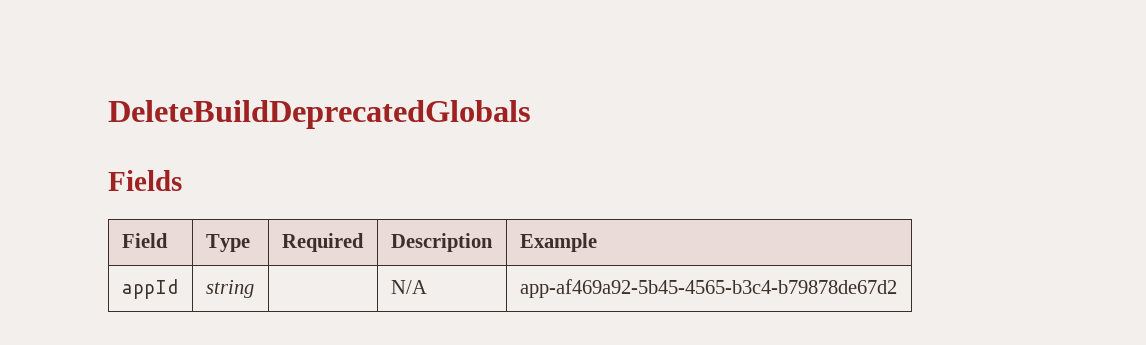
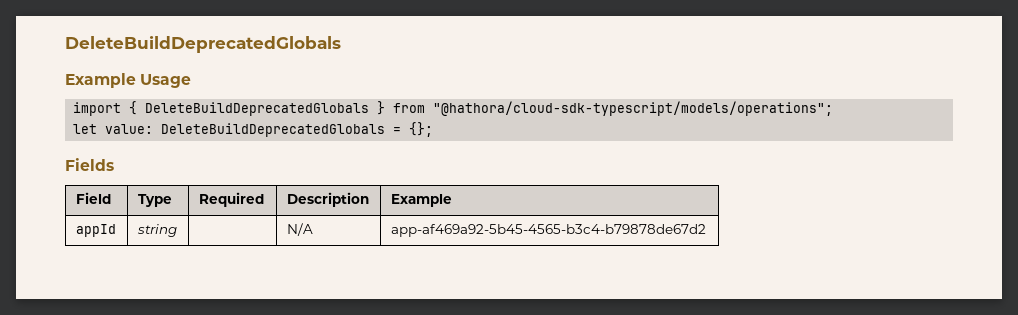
[108,100,531,129] DeleteBuildDeprecatedGlobals -> [65,36,341,53] [65,73,192,88] [73,101,834,116] [73,122,434,137] DeleteBuildDeprecatedGlobals // Example Usage // import { DeleteBuildDeprecatedGlobals } from "@hathora/cloud-sdk-typescript/models/operations"; // let value: DeleteBuildDeprecatedGlobals = {};

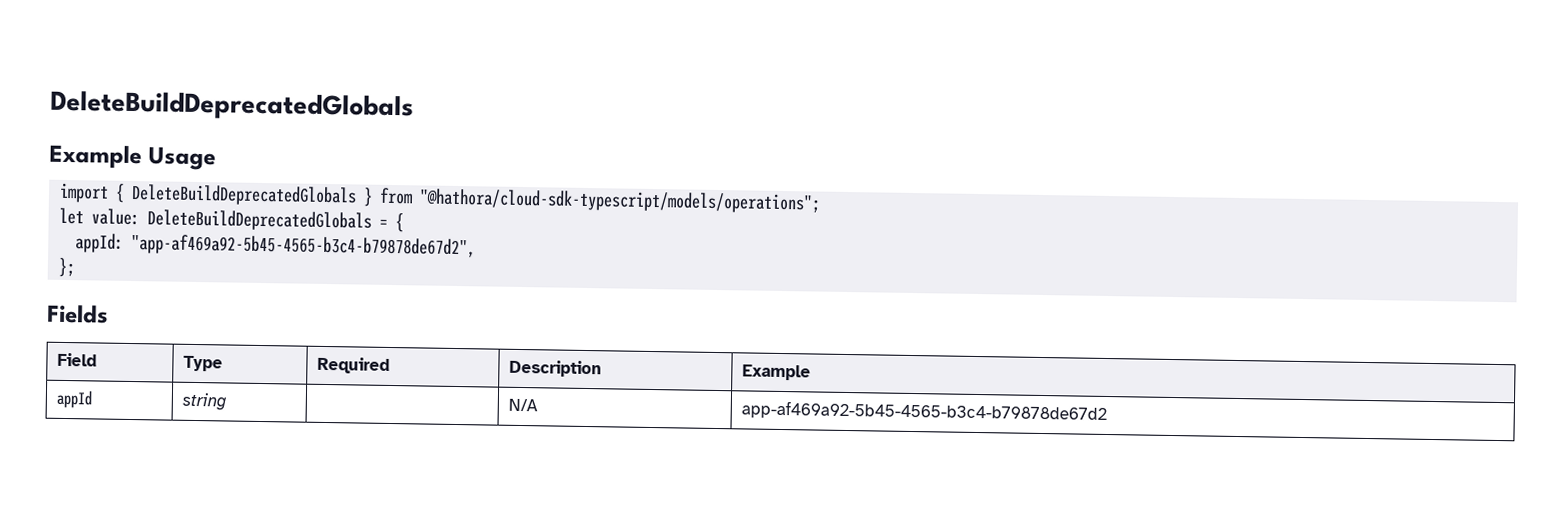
[409,122,434,137] {}; -> [395,213,405,233] [75,233,477,259] [58,257,77,278] { // appId: "app-af469a92-5b45-4565-b3c4-b79878de67d2", // };

